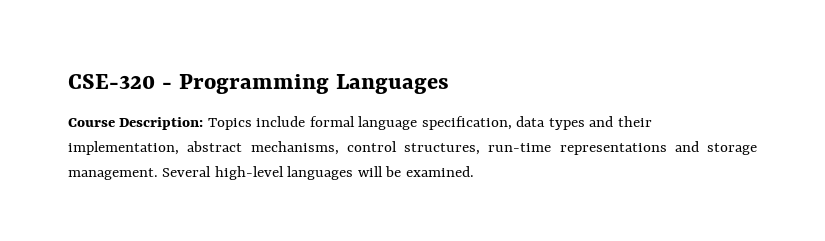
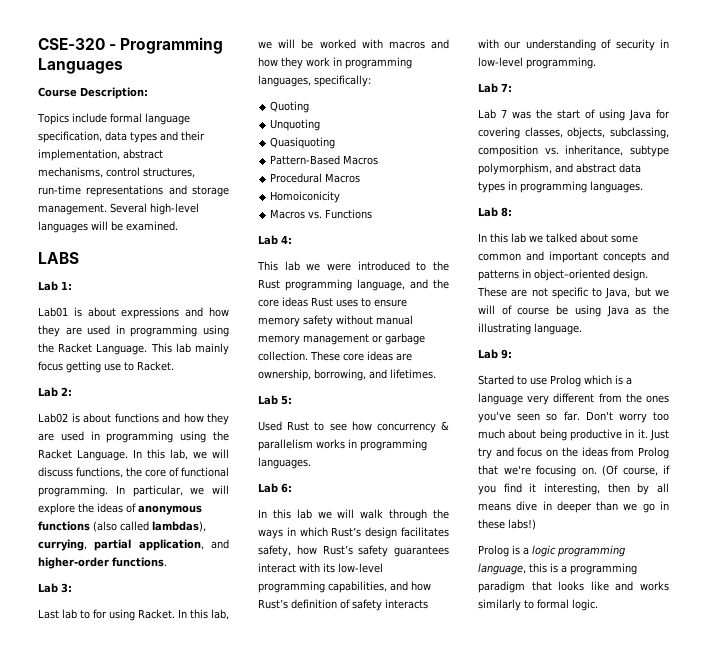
(204, 123) none -> (148, 93) //
(474, 171) none -> [38,252,79,264] [38,281,72,291] [38,307,229,319] [38,325,229,337] [38,343,229,355] [38,361,174,373] [38,387,72,397] [38,413,229,425] [38,431,229,443] [38,449,229,461] [38,467,229,478] [38,485,229,497] [38,503,202,515] [38,521,206,532] [38,539,230,551] [38,557,167,569] [38,583,72,593] [38,609,229,621] [258,39,449,49] [258,57,412,69] [258,75,371,87] [270,101,310,113] [270,119,321,131] [270,137,336,149] [270,155,379,165] [270,173,361,183] [270,191,341,203] [270,209,373,219] [258,235,292,245] [257,261,449,271] [258,279,449,291] [258,297,407,307] [258,315,413,327] [258,333,425,345] [258,351,412,361] [258,369,436,381] [258,395,292,405] [258,421,449,433] [258,439,427,451] [258,457,311,469] [258,483,292,493] [258,509,449,521] [258,527,449,539] [258,545,449,557] [258,563,383,573] [258,581,431,593] [258,599,428,611] [478,39,669,51] [478,57,596,69] [478,83,512,93] [478,109,670,121] [478,127,669,139] [478,145,669,157] [478,163,641,175] [478,181,643,193] [478,207,512,217] [478,233,638,243] [478,251,669,263] [478,269,648,281] [477,287,669,299] [478,305,669,317] [478,323,582,335] [478,349,512,359] [478,375,632,387] [478,393,669,405] [478,411,669,423] [478,429,669,441] [478,447,669,459] [478,465,670,477] [478,483,669,495] [478,501,669,513] [478,519,536,530] [478,545,625,557] [478,563,637,575] [478,581,669,593] [478,599,598,611] // LABS // Lab 1: // Lab01 is about expressions and how they are used in programming using the Racket Language. This lab mainly focus getting use to Racket. // Lab 2: // Lab02 is about functions and how they are used in programming using the Racket Language. In this lab, we will discuss functions, the core of functional programming. In particular, we will explore the ideas of anonymous functions (also called lambdas), currying, partial application, and higher-order functions. // Lab 3: // Last lab to for using Racket. In this lab, we will be worked with macros and how they work in programming languages, specifically: // Quoting // Unquoting // Quasiquoting // Pattern-Based Macros // Procedural Macros // Homoiconicity // Macros vs. Functions // Lab 4: // This lab we were introduced to the Rust programming language, and the core ideas Rust uses to ensure memory safety without manual memory management or garbage collection. These core ideas are ownership, borrowing, and lifetimes. // Lab 5: // Used Rust to see how concurrency & parallelism works in programming languages. // Lab 6: // In this lab we will walk through the ways in which Rust’s design facilitates safety, how Rust’s safety guarantees interact with its low-level programming capabilities, and how Rust’s definition of safety interacts with our understanding of security in low-level programming. // Lab 7: // Lab 7 was the start of using Java for covering classes, objects, subclassing, composition vs. inheritance, subtype polymorphism, and abstract data types in programming languages. // Lab 8: // In this lab we talked about some common and important concepts and patterns in object–oriented design. These are not specific to Java, but we will of course be using Java as the illustrating language. // Lab 9: // Started to use Prolog which is a language very different from the ones you've seen so far. Don't worry too much about being productive in it. Just try and focus on the ideas from Prolog that we're focusing on. (Of course, if you find it interesting, then by all means dive in deeper than we go in these labs!) // Prolog is a logic programming language, this is a programming paradigm that looks like and works similarly to formal logic.

